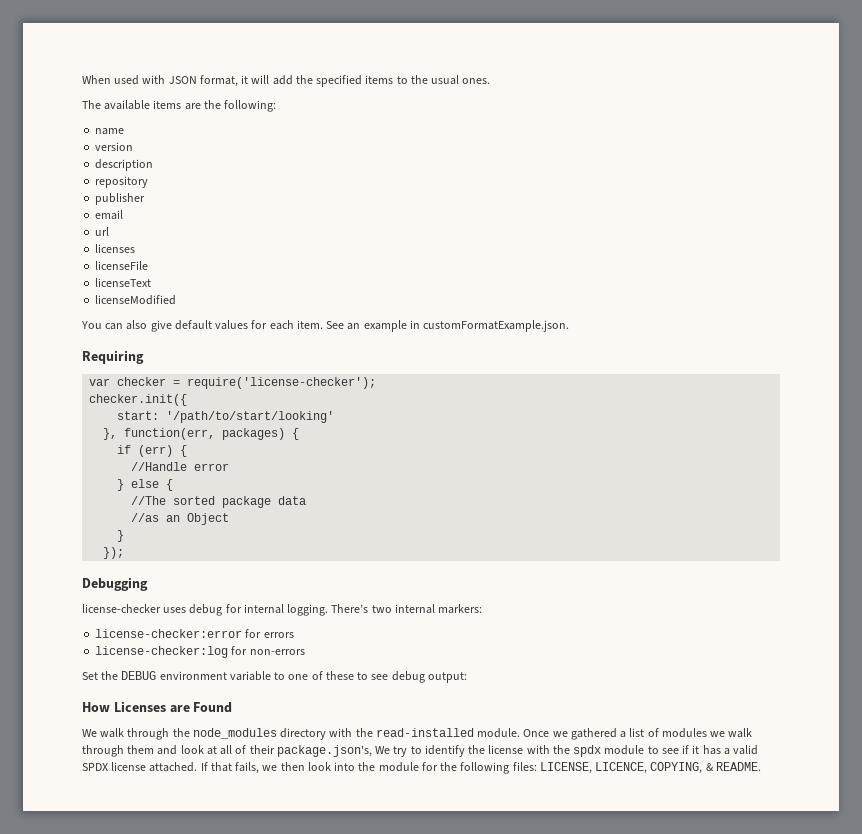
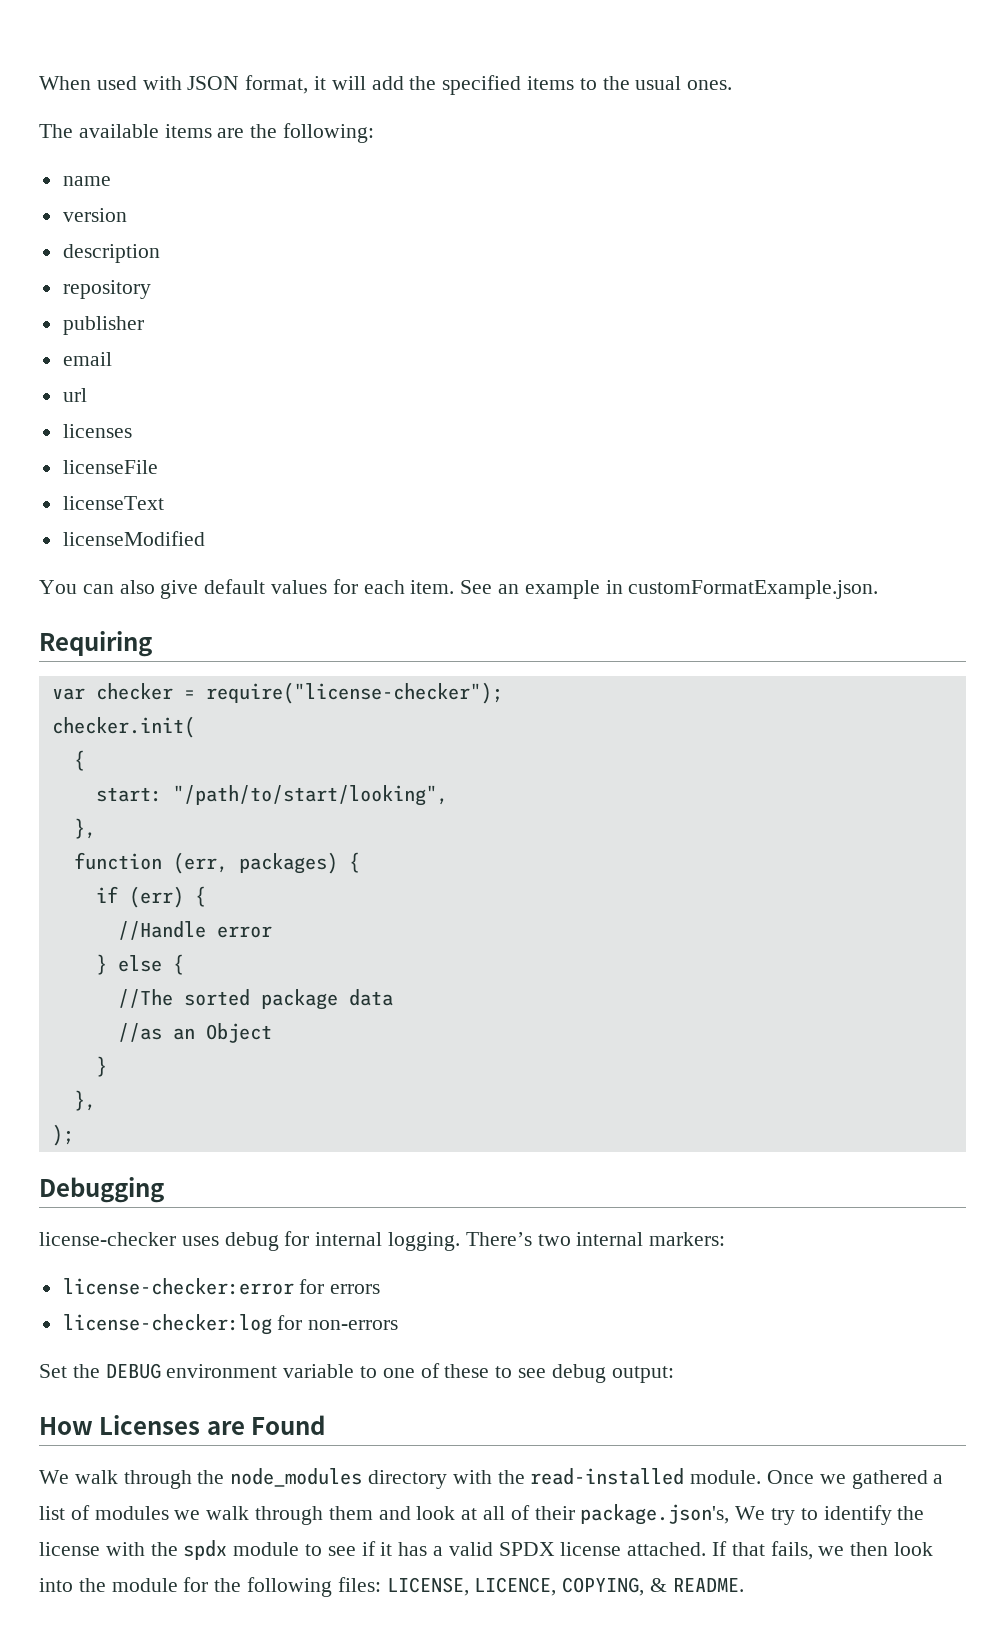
[187,377,377,389] [89,394,188,406] require('license-checker'); // checker.init({ -> [205,682,503,704] [51,716,195,738] [73,750,85,771] require("license-checker"); // checker.init( // {
[166,411,335,423] [103,428,216,440] '/path/to/start/looking' // }, function(err, -> [172,785,448,806] [73,818,96,839] [73,852,228,874] "/path/to/start/looking", // }, // function (err,
[103,547,125,559] }); -> [73,1090,96,1111] [51,1124,74,1146] }, // );

